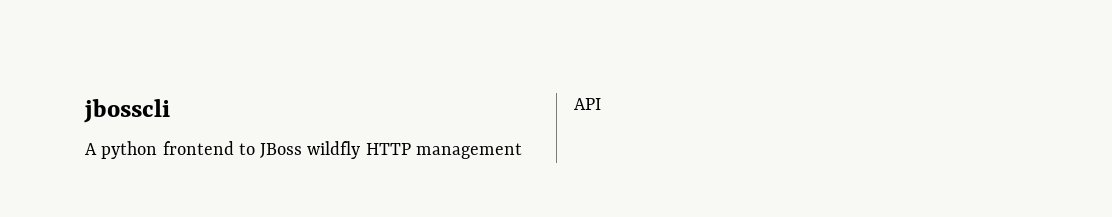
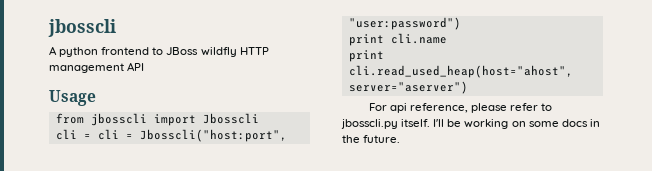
(601, 104) none -> [49,90,96,106] [55,113,259,126] [55,129,287,142] [348,17,461,30] [348,33,447,46] [348,50,384,62] [348,65,573,78] [348,81,468,94] [368,103,553,113] [341,119,600,129] [342,135,401,143] // Usage // from jbosscli import Jbosscli // cli = cli = Jbosscli("host:port", "user:password") // print cli.name // print cli.read_used_heap(host="ahost", server="aserver") // For api reference, please refer to jbosscli.py itself. I'll be working on some docs in the future.

